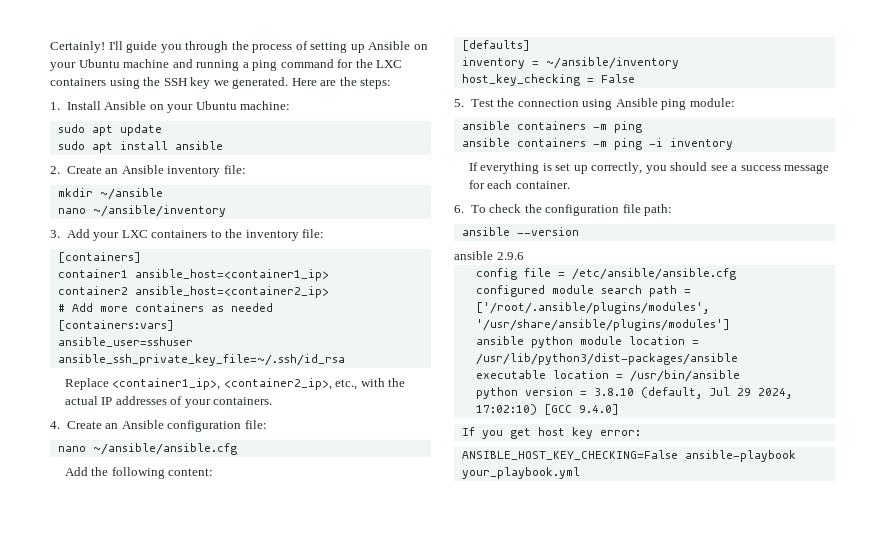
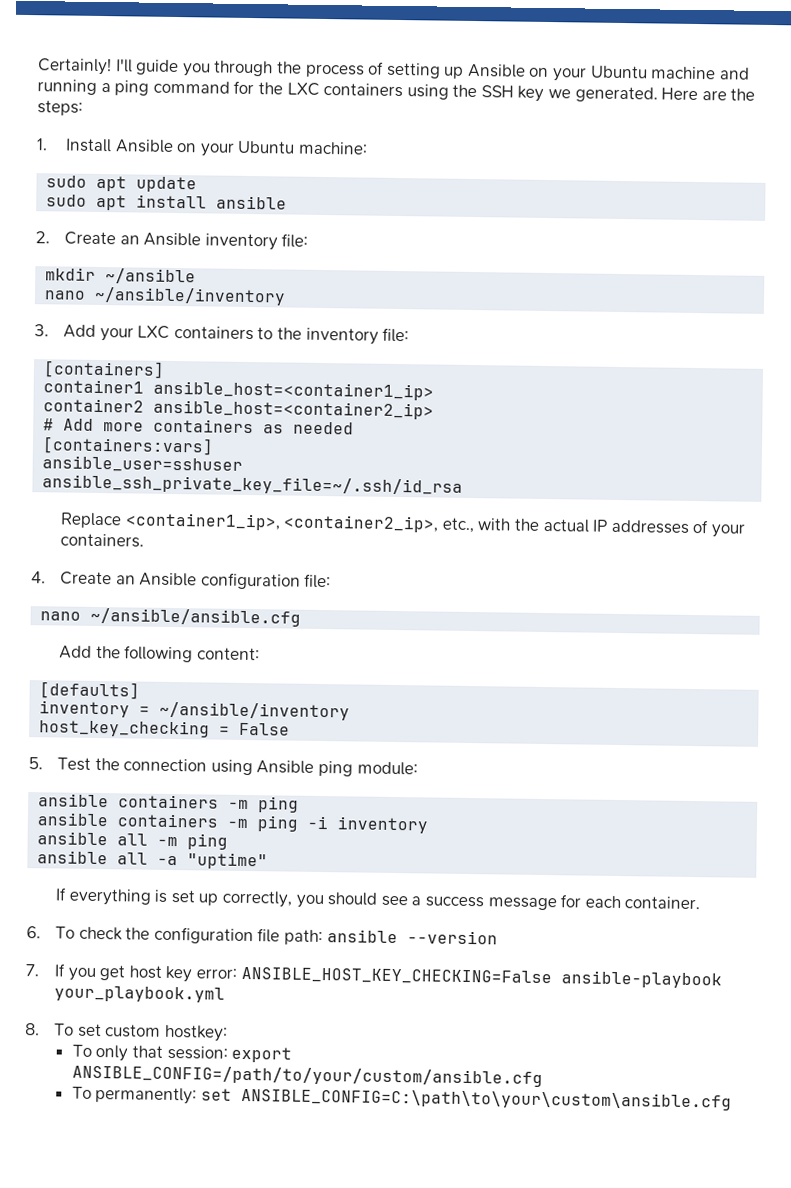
(733, 144) none -> [37,831,229,850] [37,850,269,870] // ansible all -m ping // ansible all -a "uptime"
(673, 210) // -> (324, 937) none
[454,251,524,260] [475,268,736,280] [475,285,691,297] [475,302,709,314] [475,319,730,331] [475,336,699,348] [475,353,738,365] [475,370,740,382] [475,387,792,399] [475,404,619,415] ansible 2.9.6 // config file = /etc/ansible/ansible.cfg // configured module search path = ['/root/.ansible/plugins/modules', '/usr/share/ansible/plugins/modules'] // ansible python module location = /usr/lib/python3/dist-packages/ansible // executable location = /usr/bin/ansible // python version = 3.8.10 (default, Jul 29 2024, 17:02:10) [GCC 9.4.0] // -> [25,964,39,977] 7.
(641, 433) // -> (238, 973) none
(580, 473) none -> [25,1023,228,1042] [71,1044,293,1063] [71,1064,543,1088] [71,1086,732,1111] // 8. To set custom hostkey: // To only that session: export ANSIBLE_CONFIG=/path/to/your/custom/ansible.cfg // To permanently: set ANSIBLE_CONFIG=C:\path\to\your\custom\ansible.cfg

